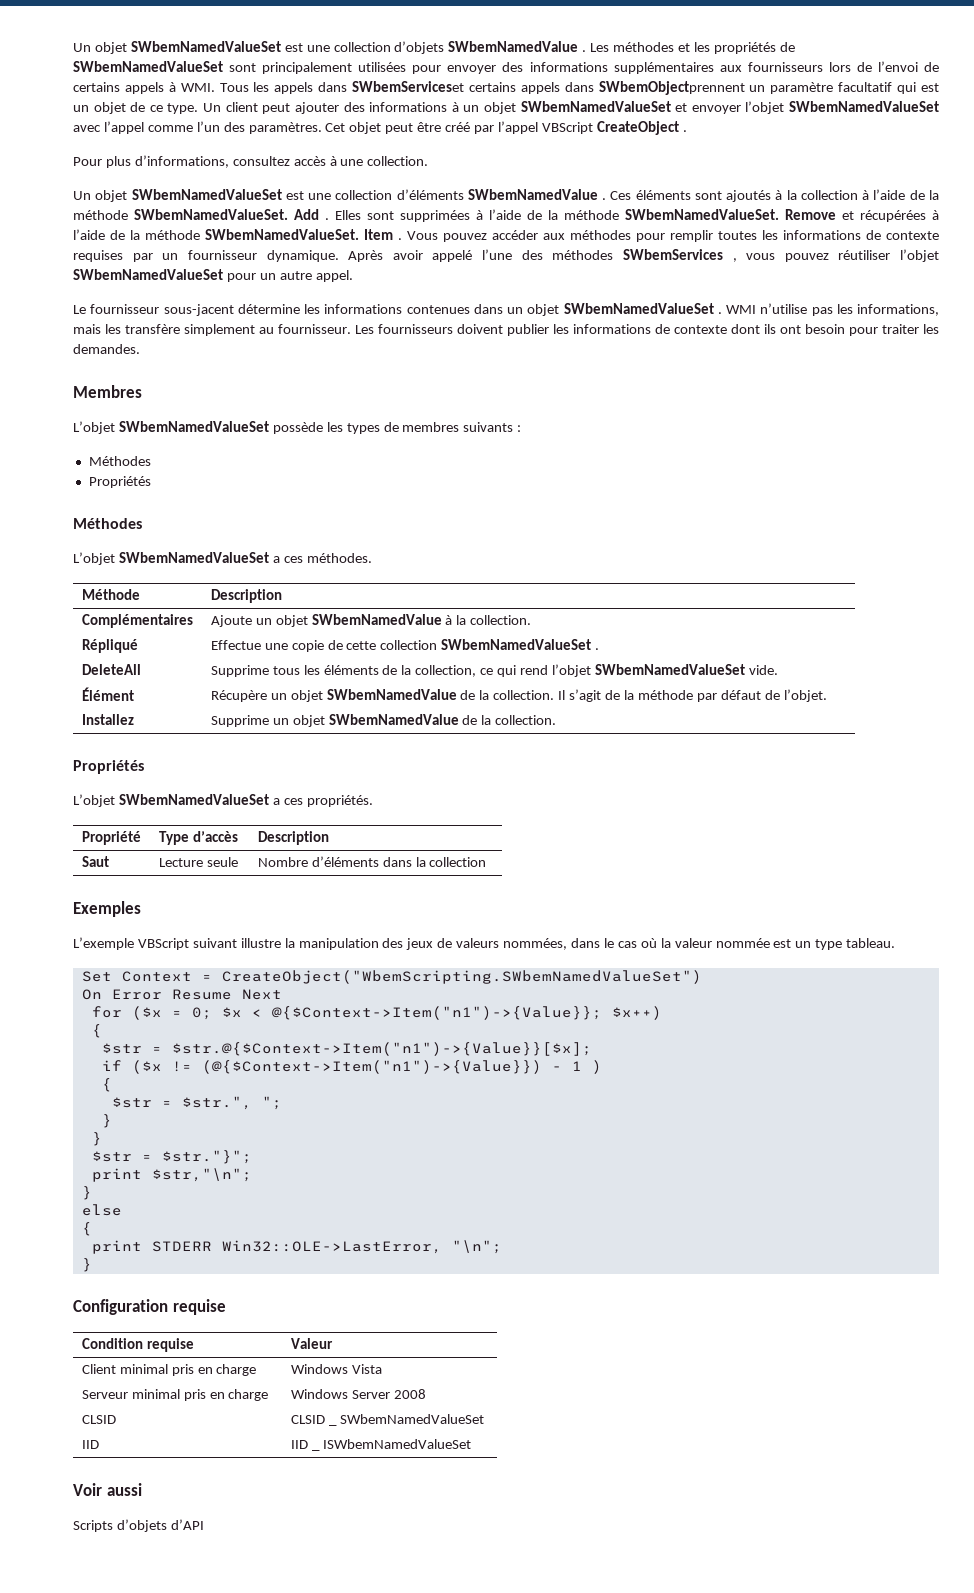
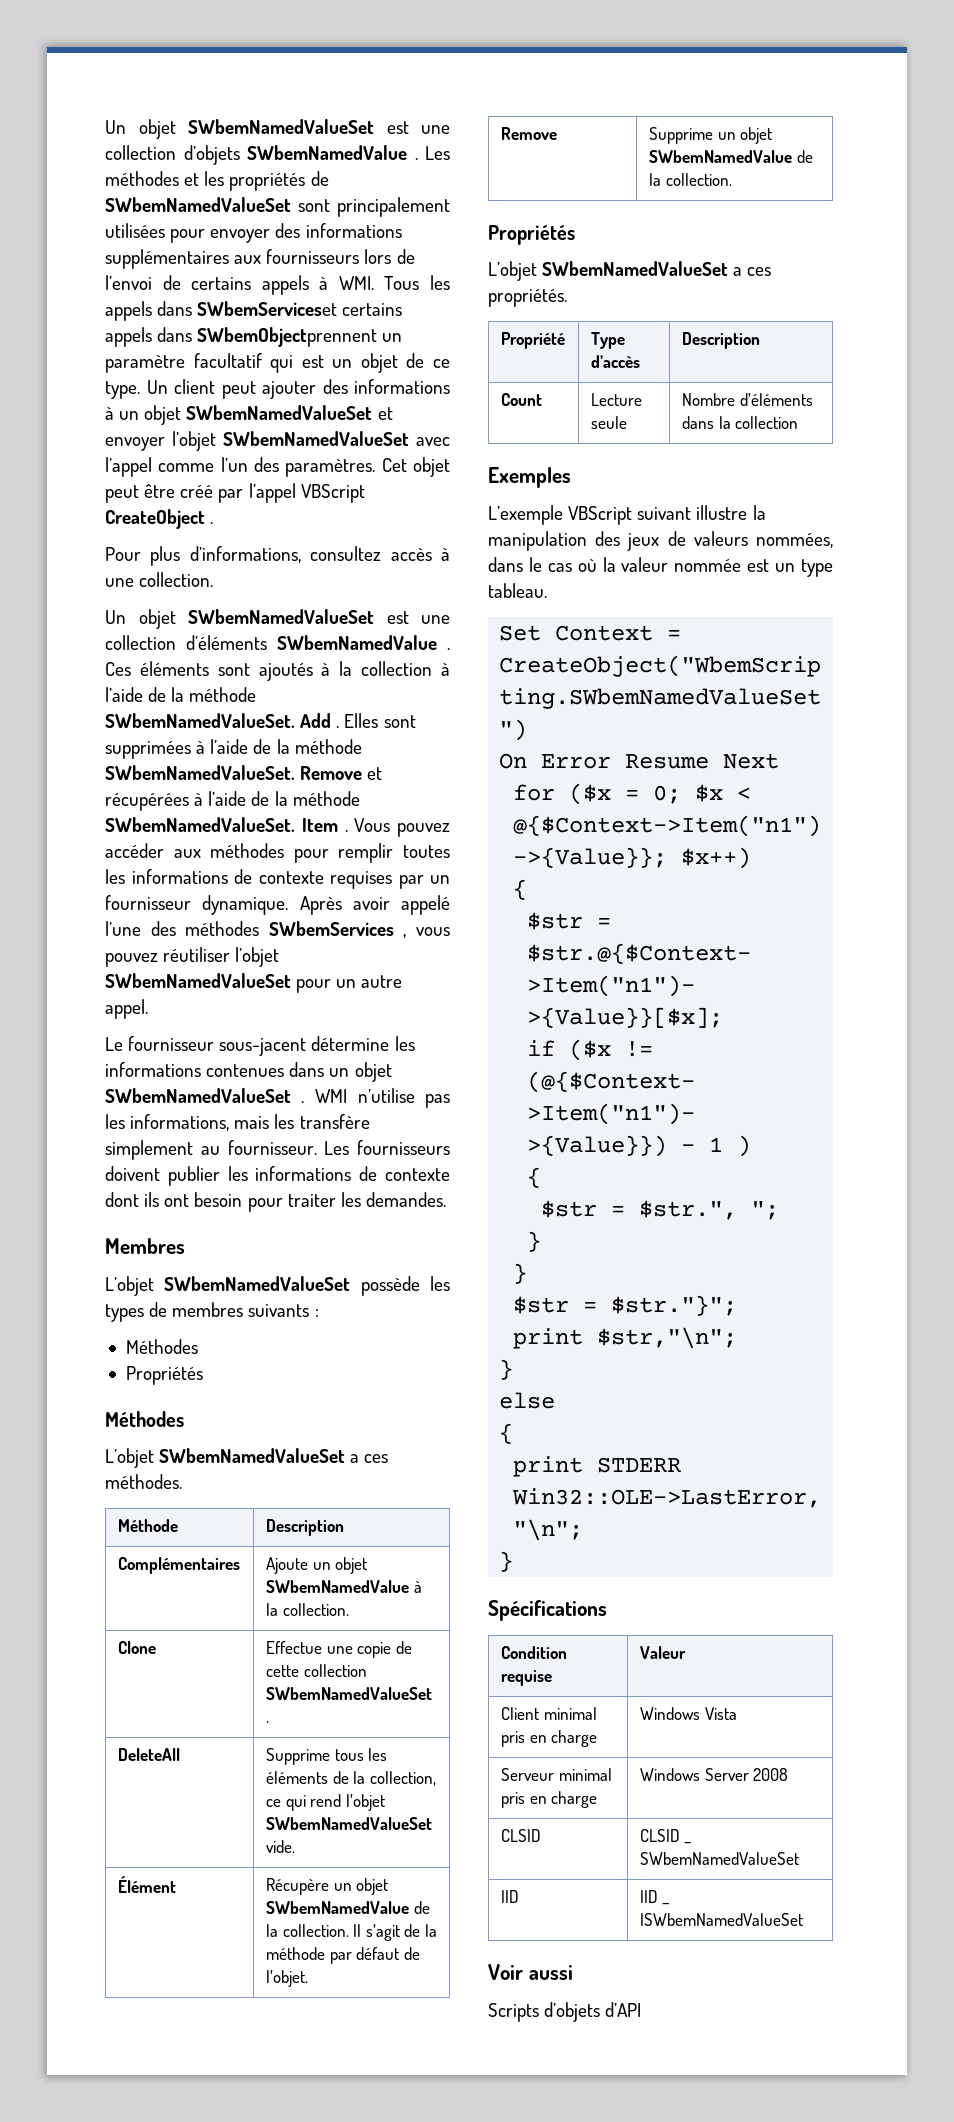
[81,639,138,653] Répliqué -> [117,1641,156,1654] Clone
[81,714,134,725] Installez -> [500,127,557,140] Remove
[81,856,109,867] Saut -> [500,393,542,406] Count
[73,1299,226,1315] Configuration requise -> [488,1600,607,1621] Spécifications

